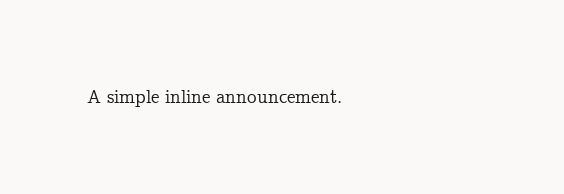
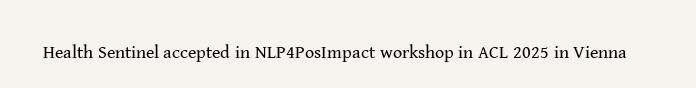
[87,90,342,107] A simple inline announcement. -> [43,44,628,62] Health Sentinel accepted in NLP4PosImpact workshop in ACL 2025 in Vienna

